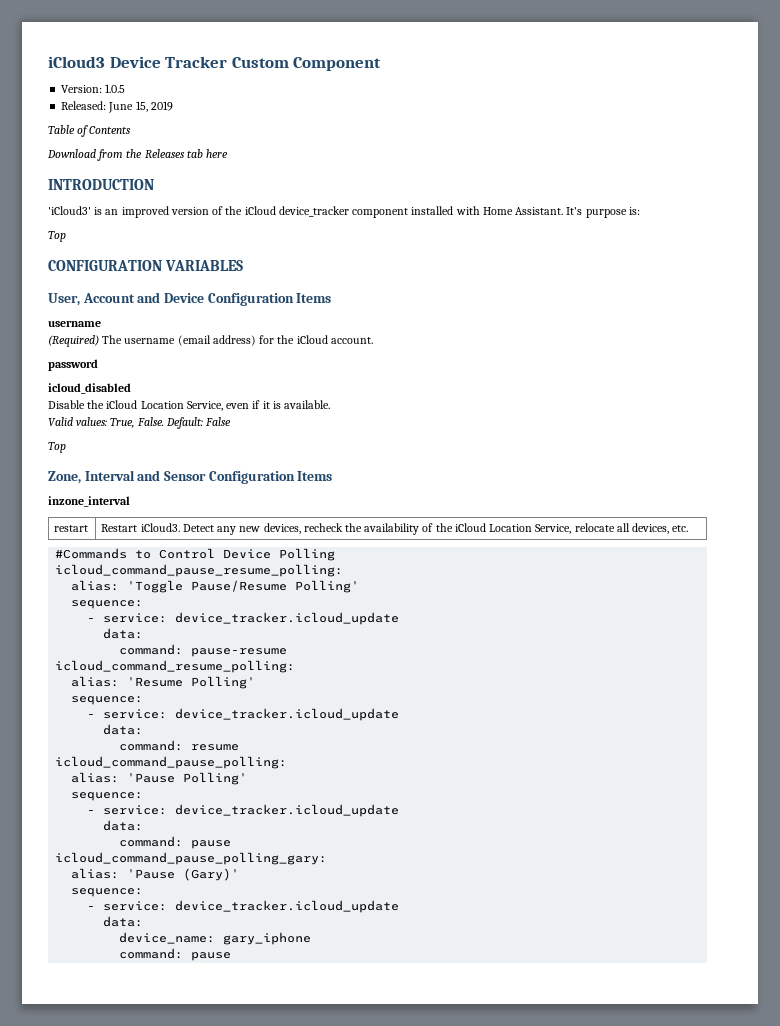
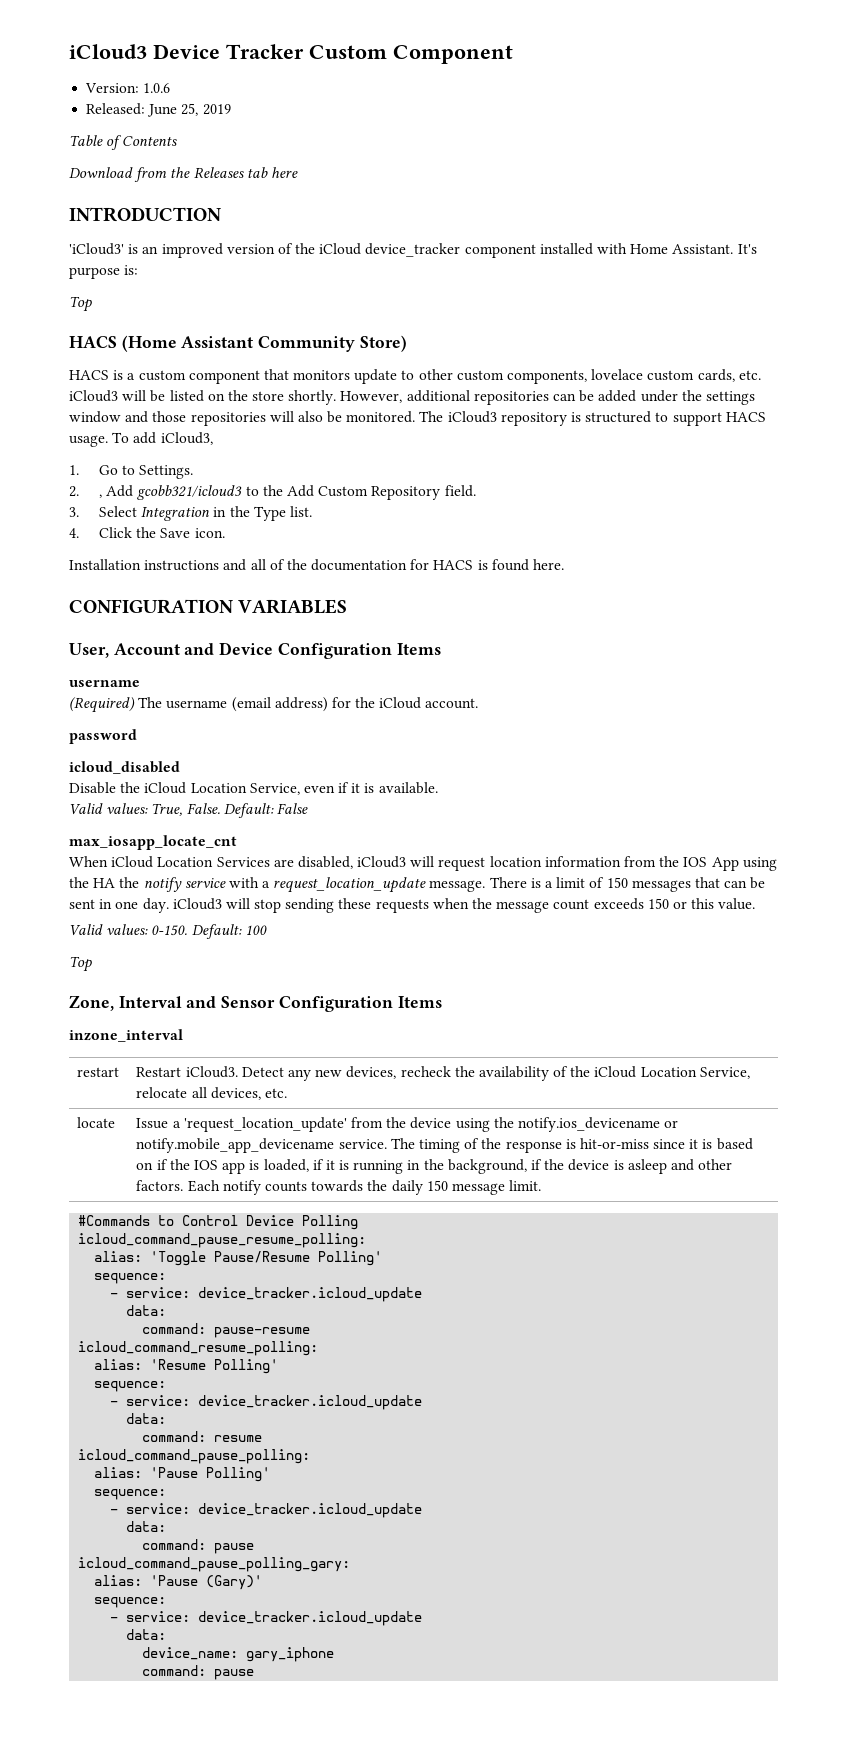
[105,84,126,93] 1.0.5 -> [143,83,171,93] 1.0.6
[135,101,148,112] 15, -> [181,103,199,116] 25,
(66, 236) none -> [69,335,407,352] [69,369,761,384] [69,390,755,405] [69,411,766,426] [69,432,213,447] [69,465,194,479] [69,485,476,500] [69,506,312,521] [69,527,225,538] [69,559,565,571] // HACS (Home Assistant Community Store) // HACS is a custom component that monitors update to other custom components, lovelace custom cards, etc. iCloud3 will be listed on the store shortly. However, additional repositories can be added under the settings window and those repositories will also be monitored. The iCloud3 repository is structured to support HACS usage. To add iCloud3, // 1. Go to Settings. // 2. , Add gcobb321/icloud3 to the Add Custom Repository field. // 3. Select Integration in the Type list. // 4. Click the Save icon. // Installation instructions and all of the documentation for HACS is found here.
(232, 421) none -> [69,835,237,850] [69,856,777,871] [69,877,766,893] [69,898,756,913] [69,924,267,939] // max_iosapp_locate_cnt // When iCloud Location Services are disabled, iCloud3 will request location information from the IOS App using the HA the notify service with a request_location_update message. There is a limit of 150 messages that can be sent in one day. iCloud3 will stop sending these requests when the message count exceeds 150 or this value. // Valid values: 0-150. Default: 100
(689, 528) none -> [77,1117,116,1128] [136,1117,679,1132] [136,1138,753,1153] [136,1159,733,1174] [136,1180,542,1195] // locate | Issue a 'request_location_update' from the device using the notify.ios_devicename or notify.mobile_app_devicename service. The timing of the response is hit-or-miss since it is based on if the IOS app is loaded, if it is running in the background, if the device is asleep and other factors. Each notify counts towards the daily 150 message limit.

